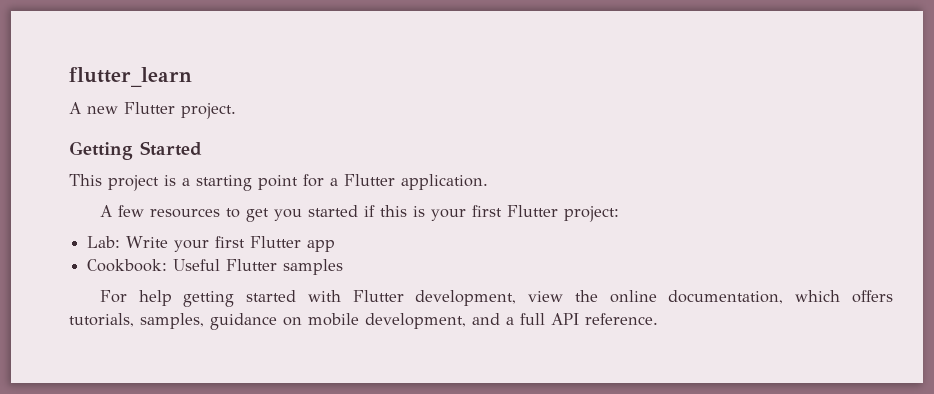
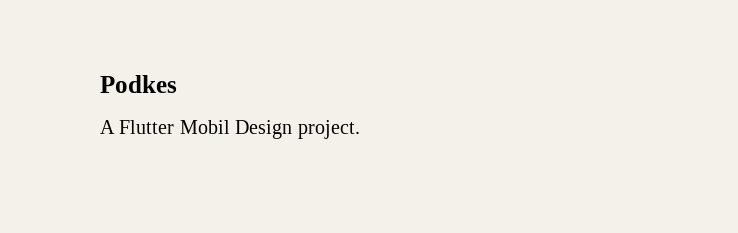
[69,67,192,87] [69,102,236,119] [69,141,202,160] [69,174,488,191] [99,205,619,222] [87,236,336,252] [87,259,344,275] [99,290,894,307] [69,313,658,330] flutter_learn // A new Flutter project. // Getting Started // This project is a starting point for a Flutter application. // A few resources to get you started if this is your first Flutter project: // Lab: Write your first Flutter app // Cookbook: Useful Flutter samples // For help getting started with Flutter development, view the online documentation, which offers tutorials, samples, guidance on mobile development, and a full API reference. -> [100,75,177,93] [100,120,360,139] Podkes // A Flutter Mobil Design project.

